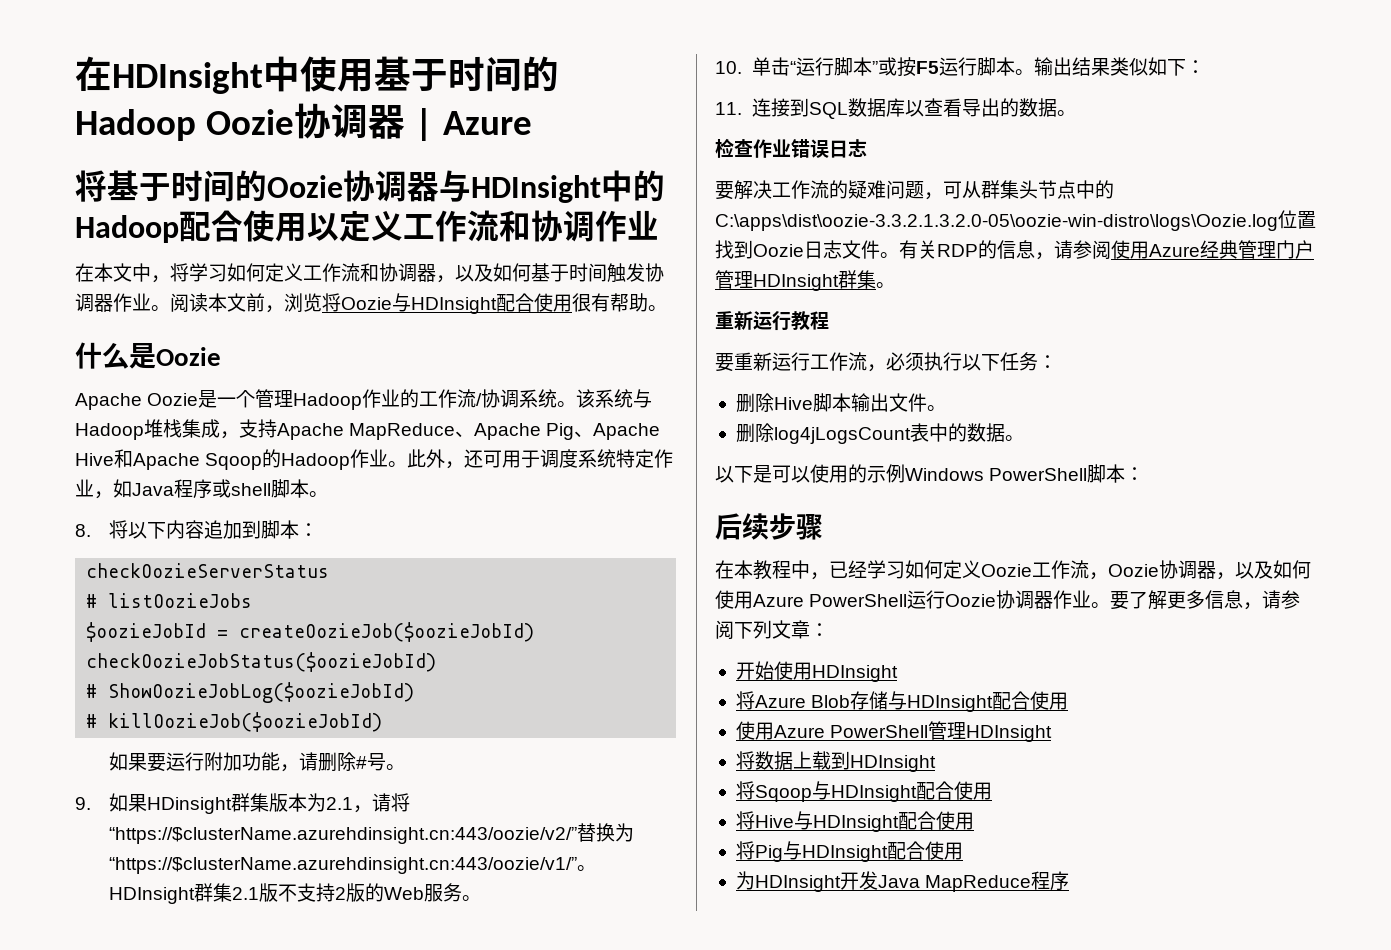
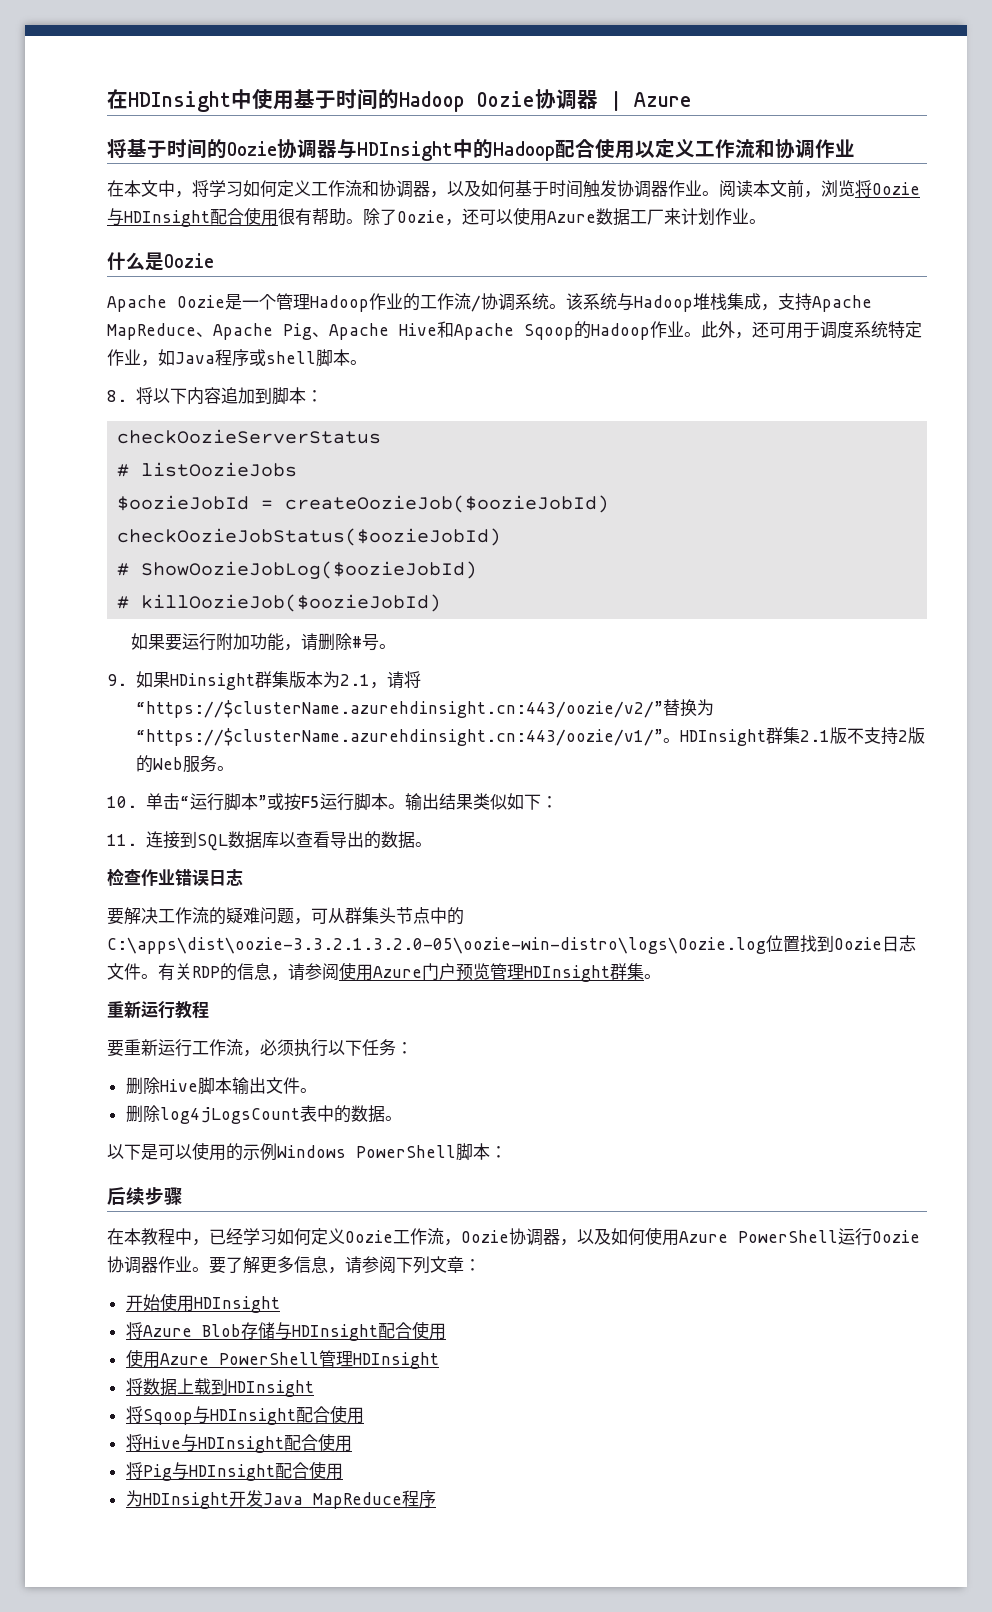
(667, 308) none -> [363,207,766,226] 除了Oozie，还可以使用Azure数据工厂来计划作业。
[1200,240,1314,259] 经典管理门户 -> [422,963,490,981] 门户预览

